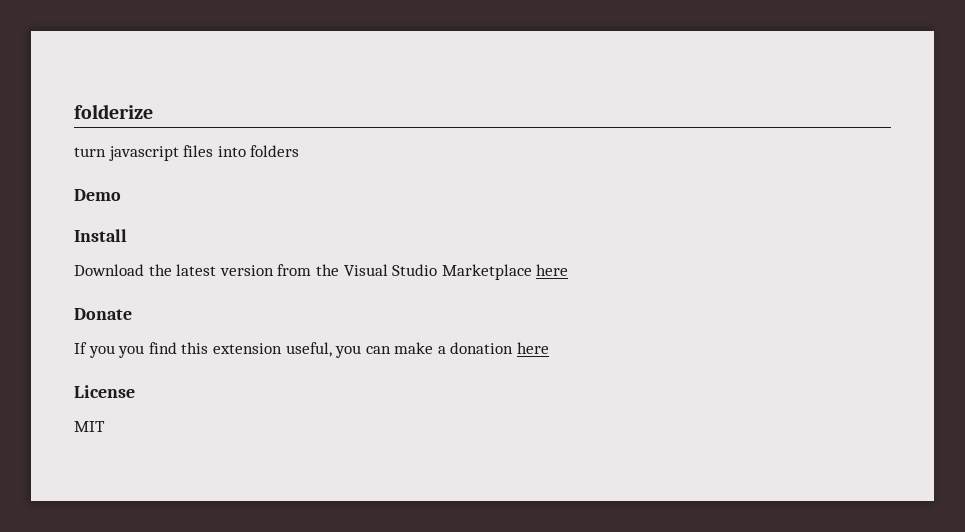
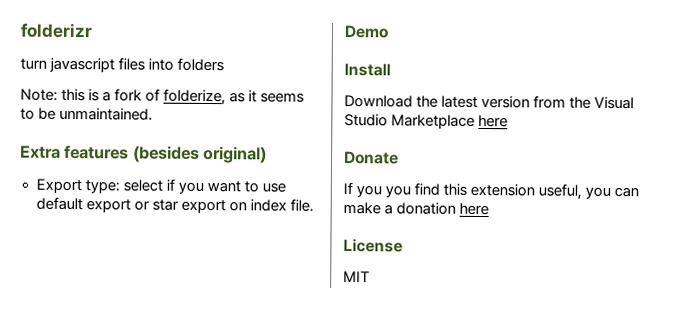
[74,104,153,119] folderize -> [20,22,93,39] folderizr
(300, 151) none -> [20,88,305,106] [20,107,154,121] [20,144,268,164] [35,178,286,194] [35,196,314,214] // Note: this is a fork of folderize, as it seems to be unmaintained. // Extra features (besides original) // Export type: select if you want to use default export or star export on index file.

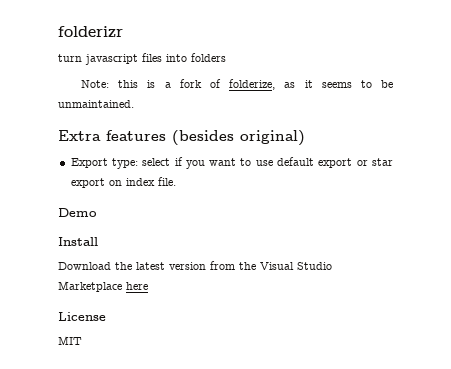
[344,150,399,165] [343,181,640,200] [343,201,490,216] // Donate // If you you find this extension useful, you can make a donation here -> (148, 286) none

